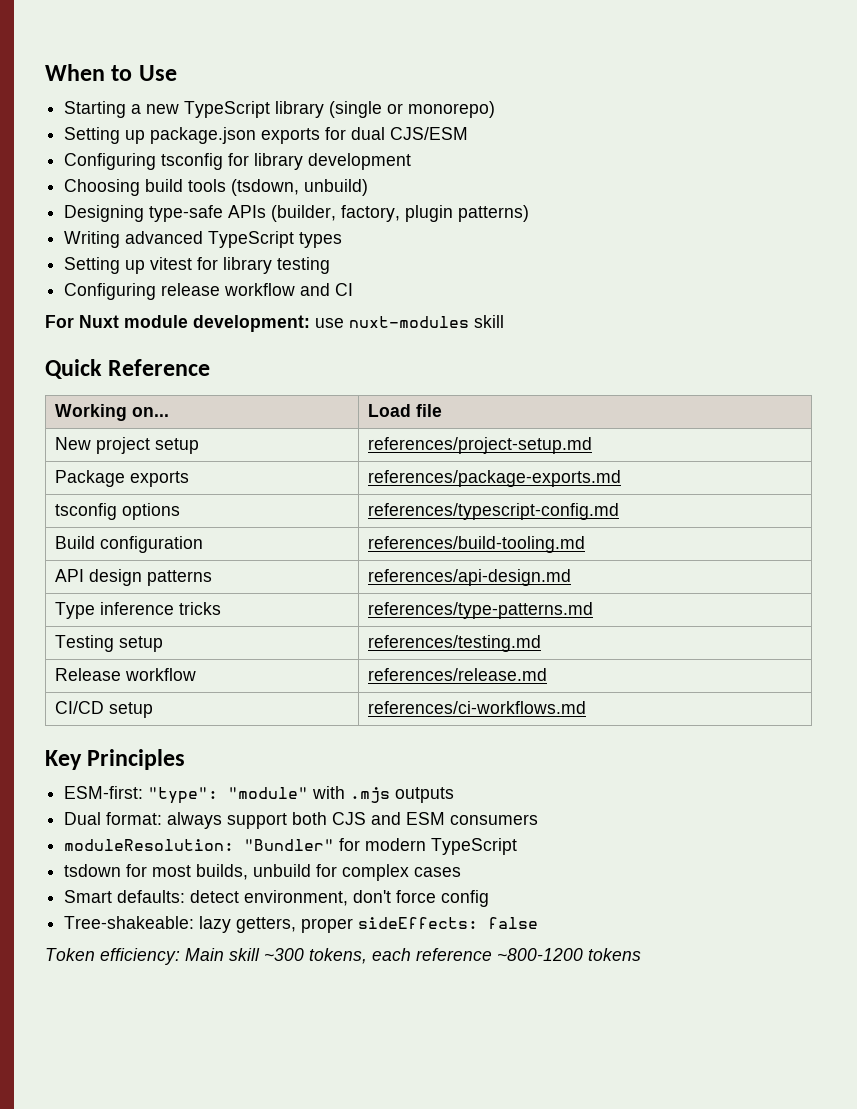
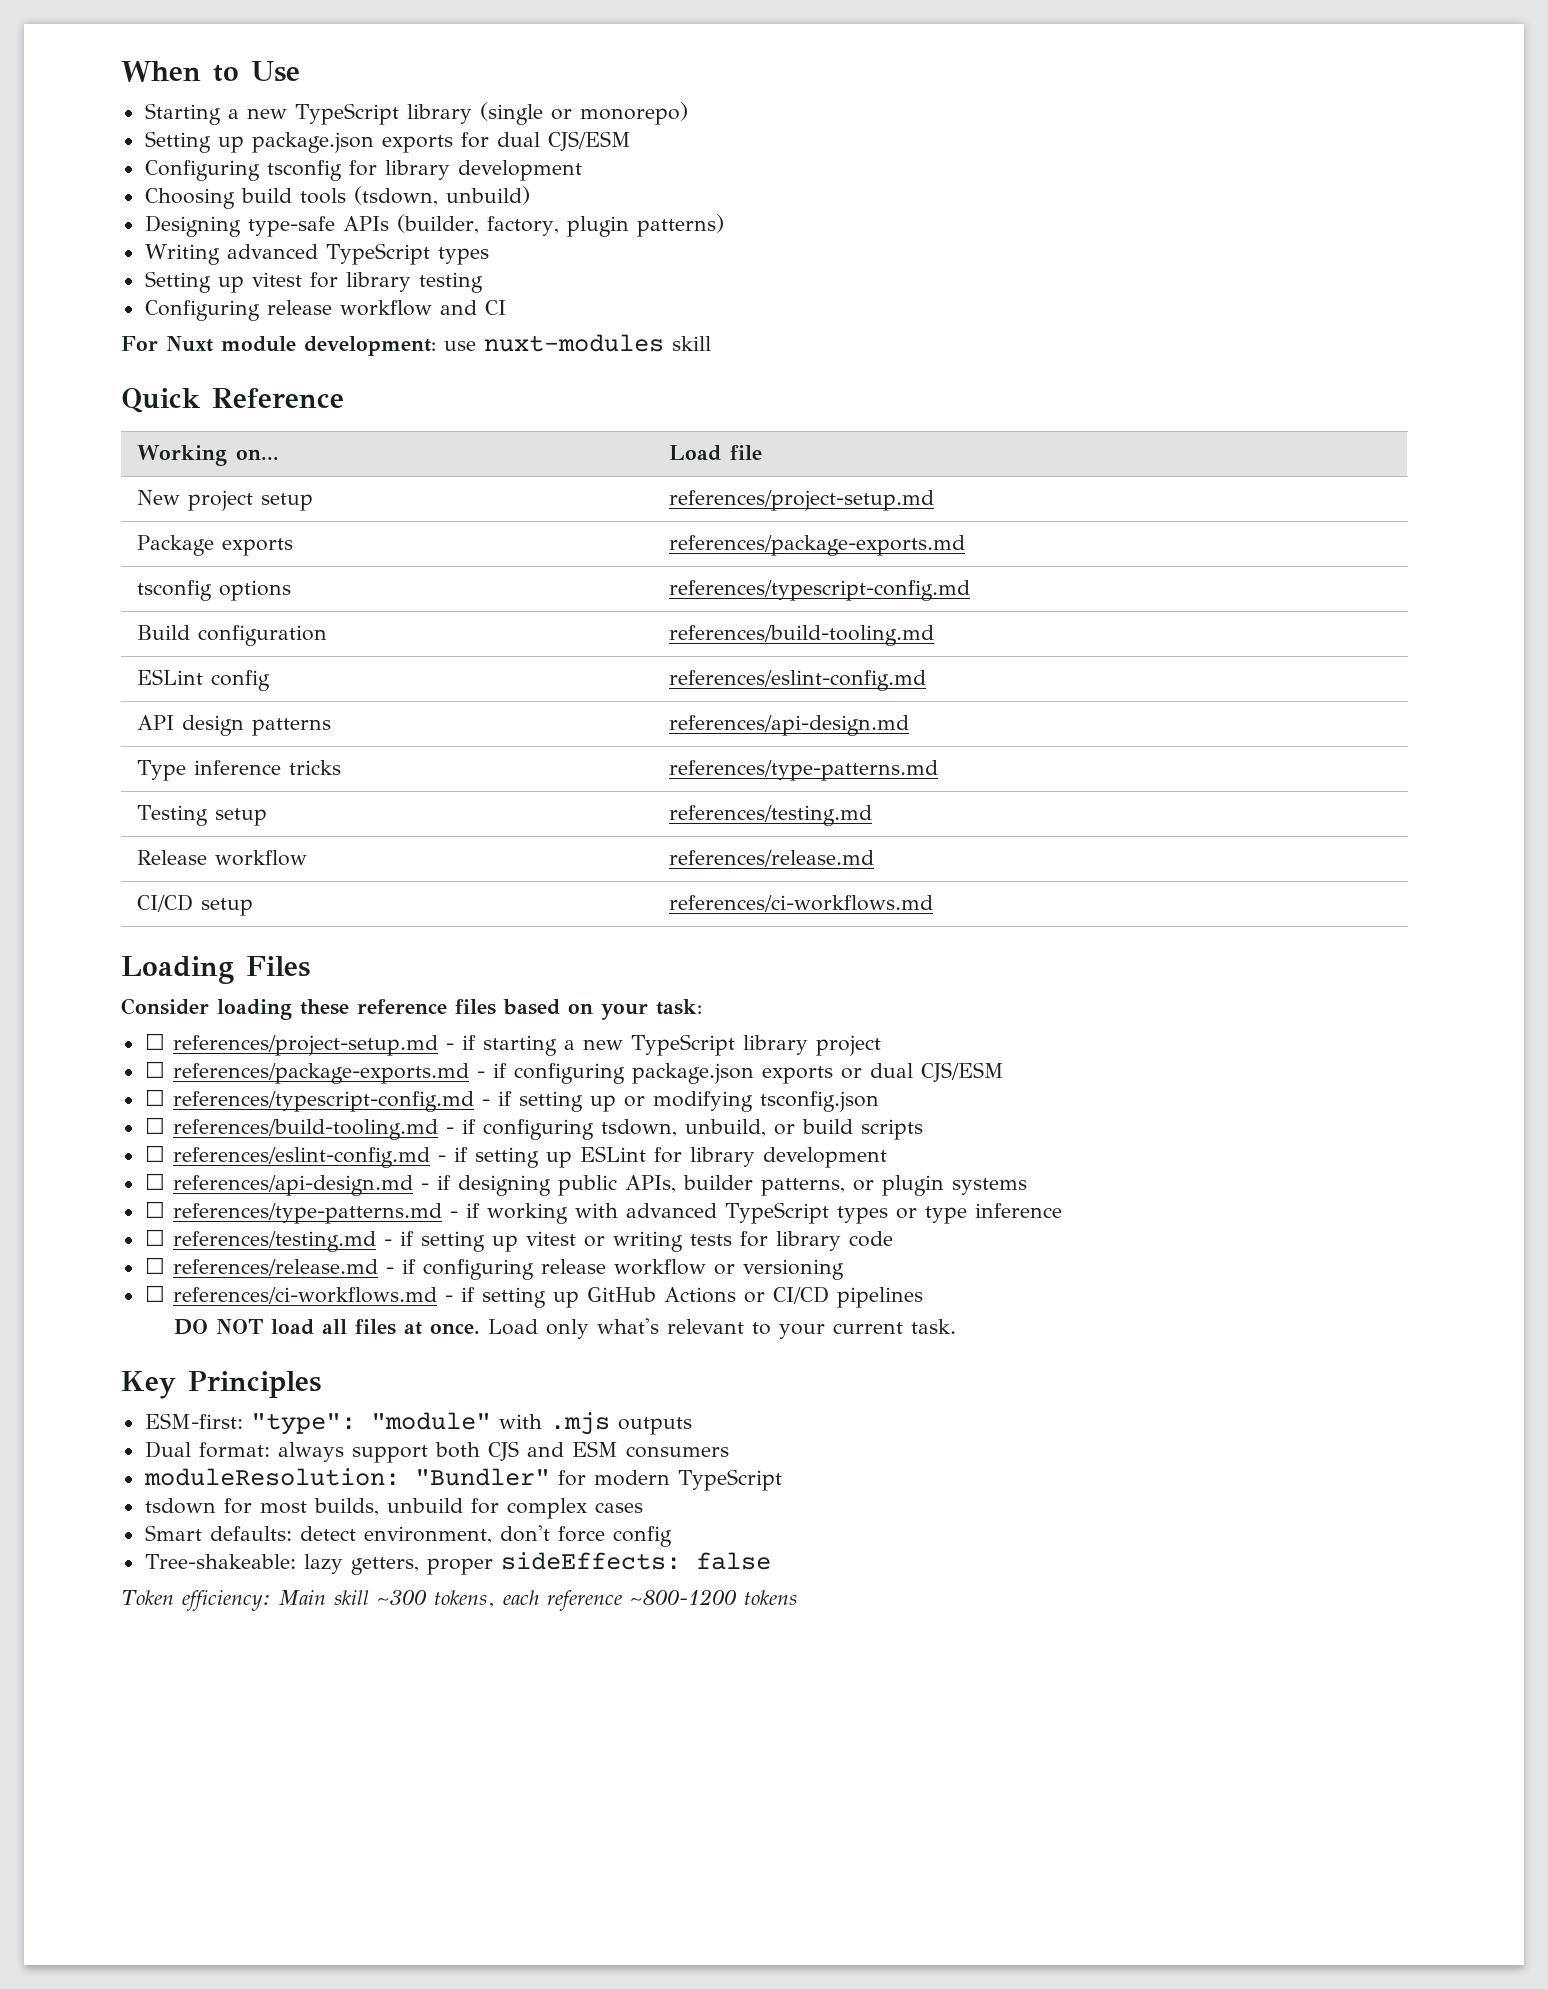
(586, 544) none -> [137,669,271,691] [669,670,927,691] // ESLint config | references/eslint-config.md
(587, 707) none -> [121,956,310,984] [121,998,702,1020] [144,1033,881,1056] [144,1061,1004,1084] [144,1089,879,1112] [144,1117,923,1140] [144,1145,887,1168] [144,1173,1027,1196] [144,1201,1062,1224] [144,1229,893,1252] [144,1257,844,1280] [144,1285,923,1308] [173,1318,956,1339] // Loading Files // Consider loading these reference files based on your task: // ☐ references/project-setup.md - if starting a new TypeScript library project // ☐ references/package-exports.md - if configuring package.json exports or dual CJS/ESM // ☐ references/typescript-config.md - if setting up or modifying tsconfig.json // ☐ references/build-tooling.md - if configuring tsdown, unbuild, or build scripts // ☐ references/eslint-config.md - if setting up ESLint for library development // ☐ references/api-design.md - if designing public APIs, builder patterns, or plugin systems // ☐ references/type-patterns.md - if working with advanced TypeScript types or type inference // ☐ references/testing.md - if setting up vitest or writing tests for library code // ☐ references/release.md - if configuring release workflow or versioning // ☐ references/ci-workflows.md - if setting up GitHub Actions or CI/CD pipelines // DO NOT load all files at once. Load only what's relevant to your current task.

